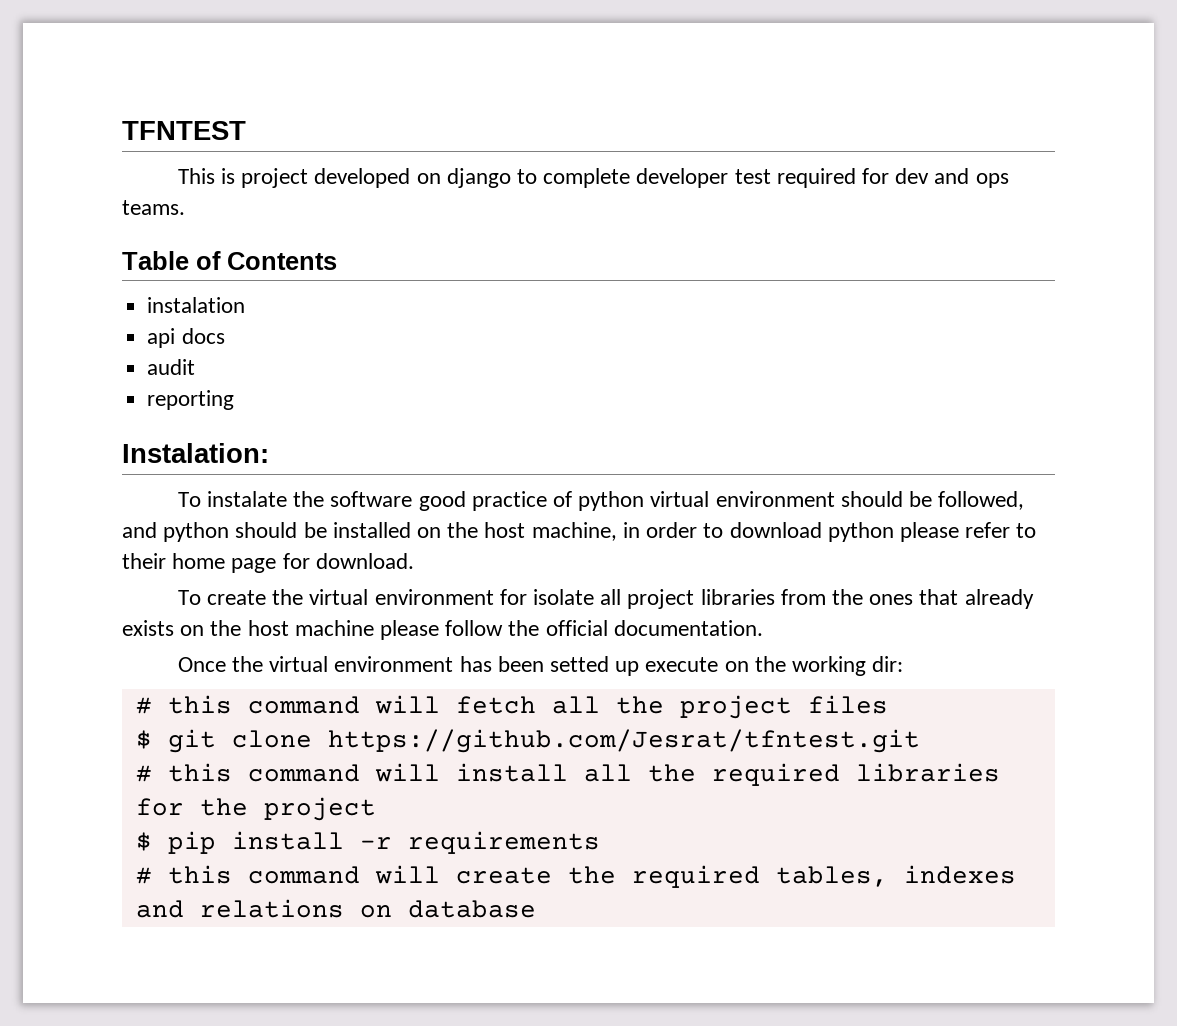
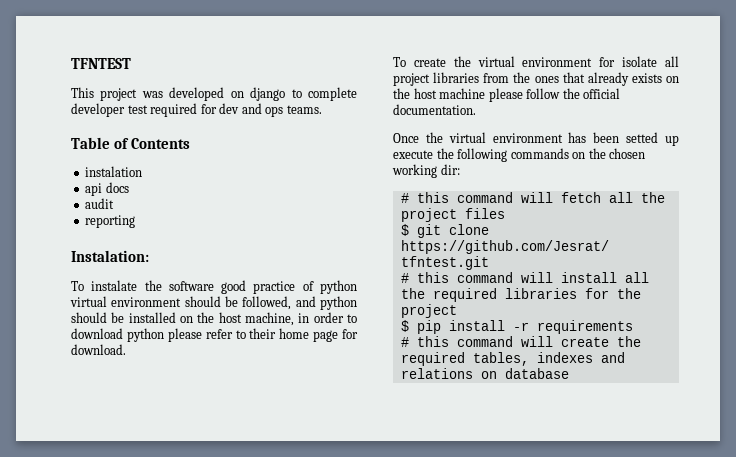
[220,168,309,188] is project -> [100,88,163,101] project was
[724,656,786,672] on the -> [436,148,646,162] the following commands on the chosen

